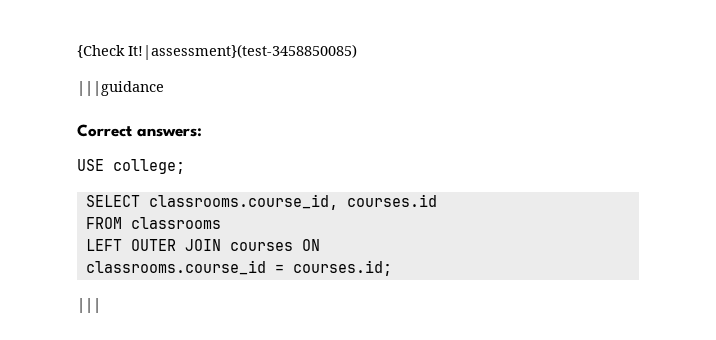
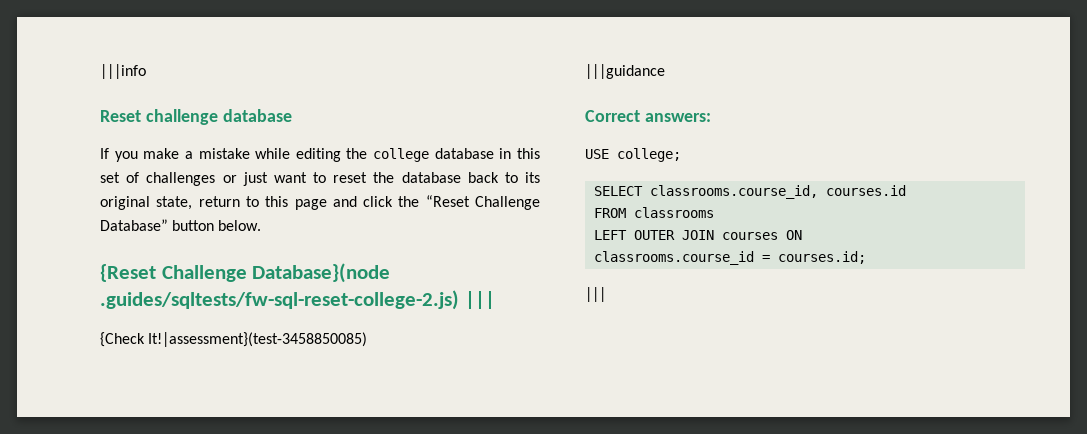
(77, 51) none -> [100,64,146,79] [100,109,292,125] [100,148,540,162] [100,172,540,186] [100,195,541,210] [100,219,262,231] [100,263,391,283] [100,290,495,310] |||info // Reset challenge database // If you make a mistake while editing the college database in this set of challenges or just want to reset the database back to its original state, return to this page and click the “Reset Challenge Database” button below. // {Reset Challenge Database}(node .guides/sqltests/fw-sql-reset-college-2.js) ||| //

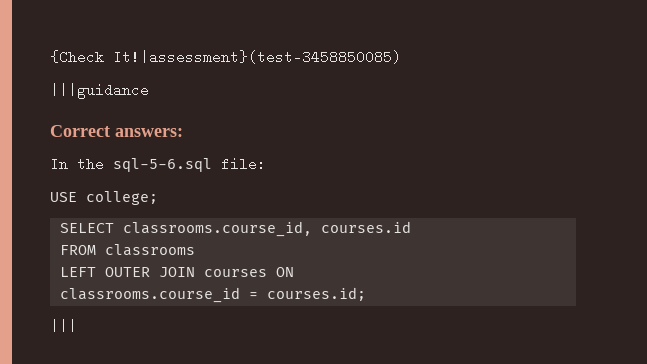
[100,64,146,79] [100,109,292,125] [100,148,540,162] [100,172,540,186] [100,195,541,210] [100,219,262,231] [100,263,391,283] [100,290,495,310] |||info // Reset challenge database // If you make a mistake while editing the college database in this set of challenges or just want to reset the database back to its original state, return to this page and click the “Reset Challenge Database” button below. // {Reset Challenge Database}(node .guides/sqltests/fw-sql-reset-college-2.js) ||| // -> (50, 57) none
(711, 117) none -> [50,157,266,172] // In the sql-5-6.sql file:

